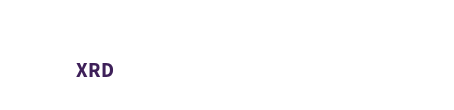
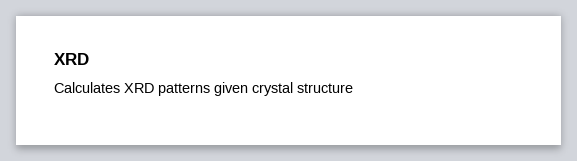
[76,63,114,77] XRD -> [54,53,89,65] [54,82,353,96] XRD // Calculates XRD patterns given crystal structure

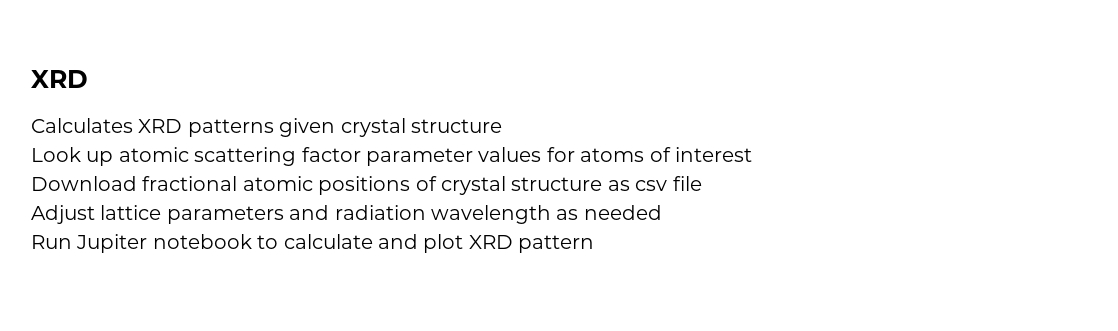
(353, 88) none -> [31,147,752,166] [31,176,702,195] [31,205,662,224] [31,234,595,253] // Look up atomic scattering factor parameter values for atoms of interest // Download fractional atomic positions of crystal structure as csv file // Adjust lattice parameters and radiation wavelength as needed // Run Jupiter notebook to calculate and plot XRD pattern

